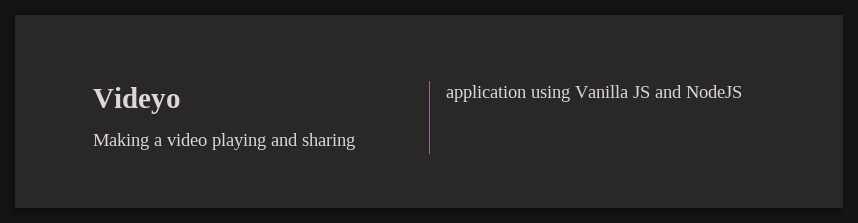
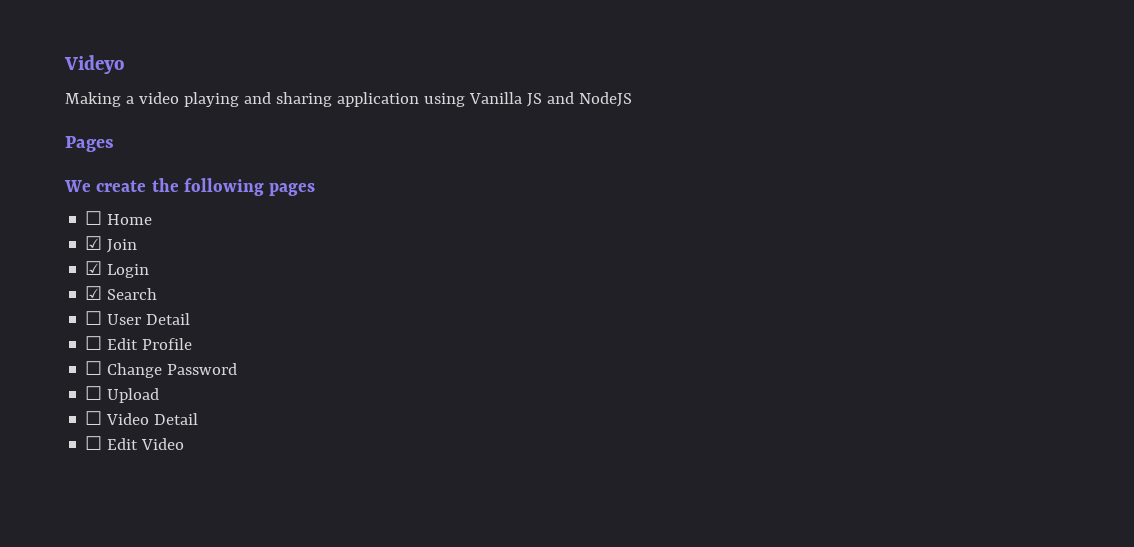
(742, 91) none -> [65,136,114,152] [64,178,316,196] [85,211,153,225] [85,236,138,253] [85,261,150,278] [85,286,158,300] [85,311,191,325] [85,336,193,350] [85,361,238,378] [85,386,160,403] [85,411,199,425] [85,436,185,450] // Pages // We create the following pages // ☐ Home // ☑ Join // ☑ Login // ☑ Search // ☐ User Detail // ☐ Edit Profile // ☐ Change Password // ☐ Upload // ☐ Video Detail // ☐ Edit Video

